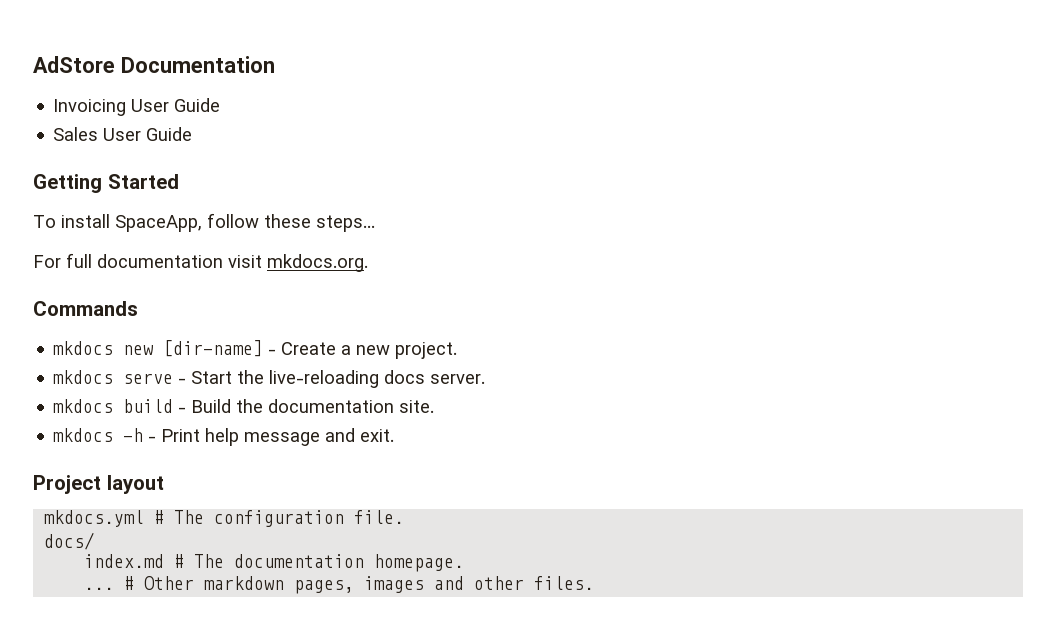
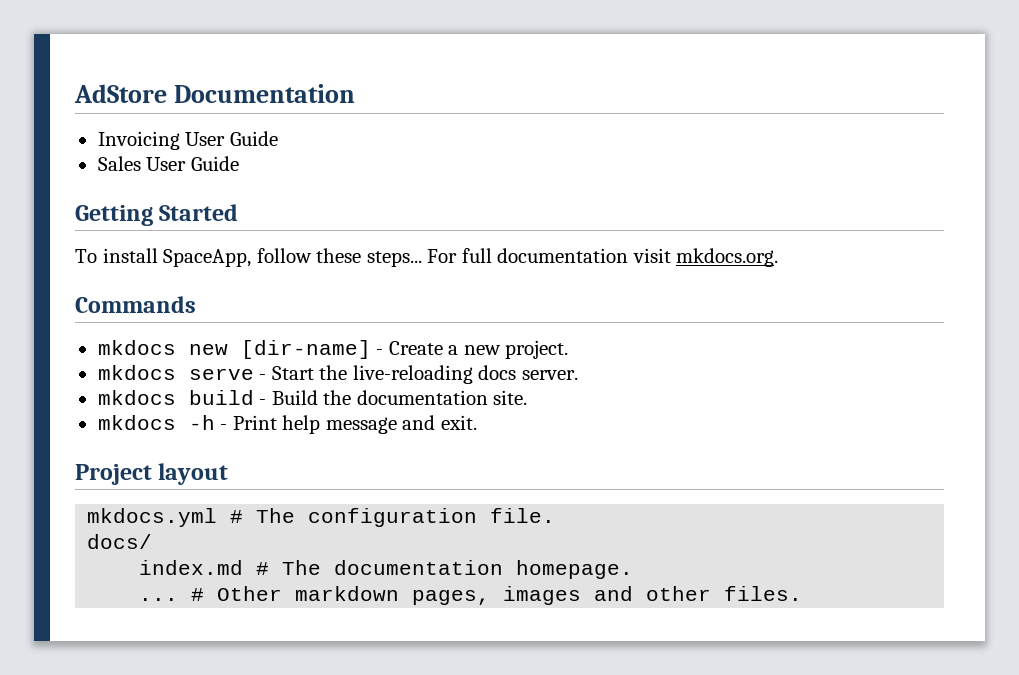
(375, 223) // -> (422, 259) none

